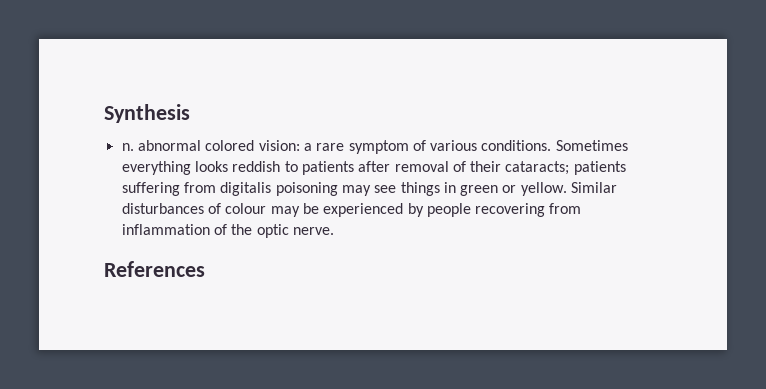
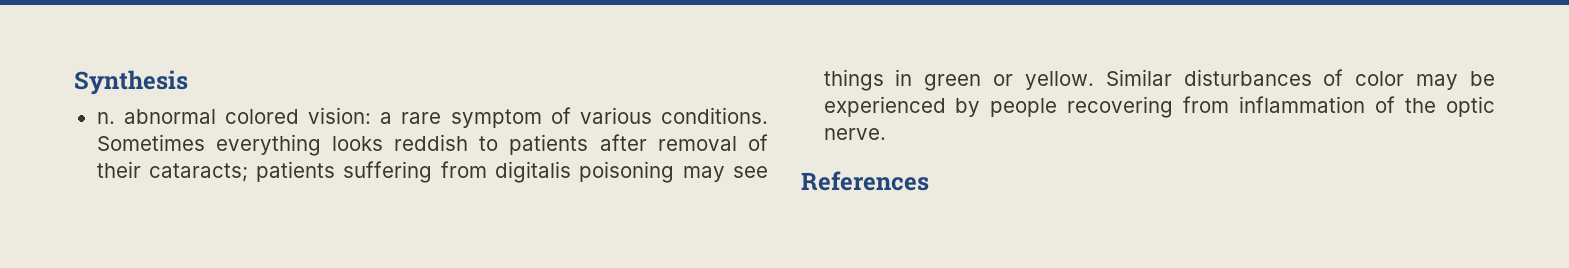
[225,203,267,214] colour -> [1355,71,1405,86] color

